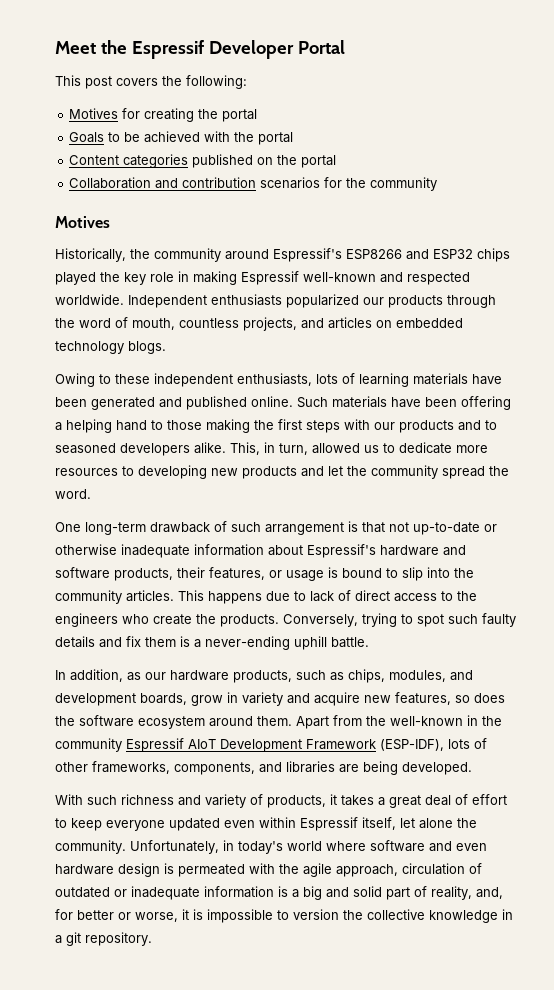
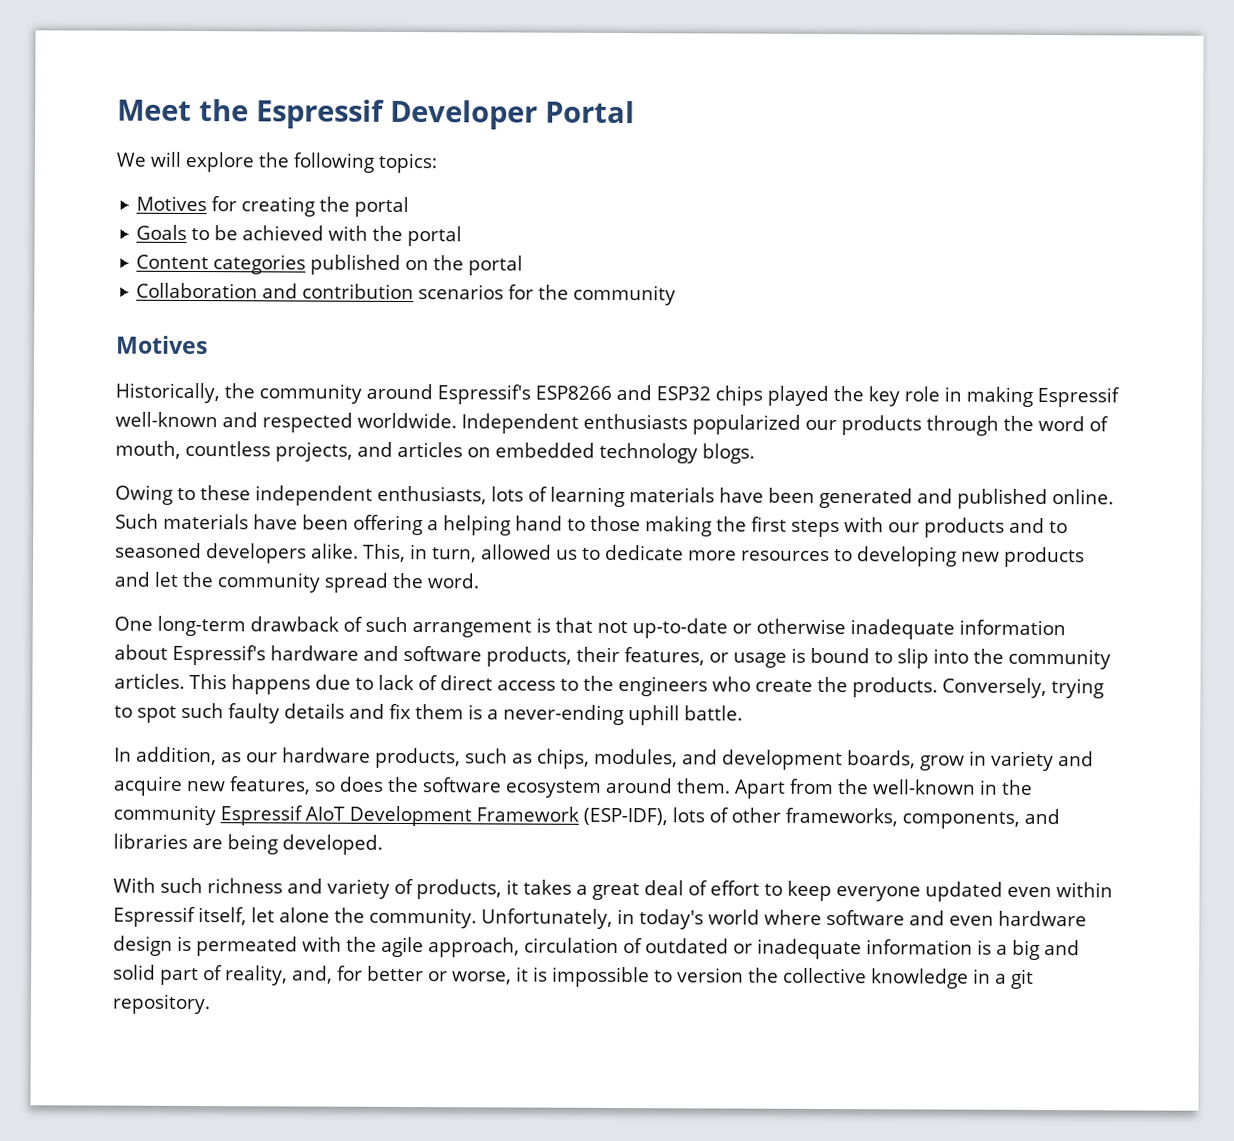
[55,75,247,89] This post covers the following: -> [116,151,437,174] We will explore the following topics:

